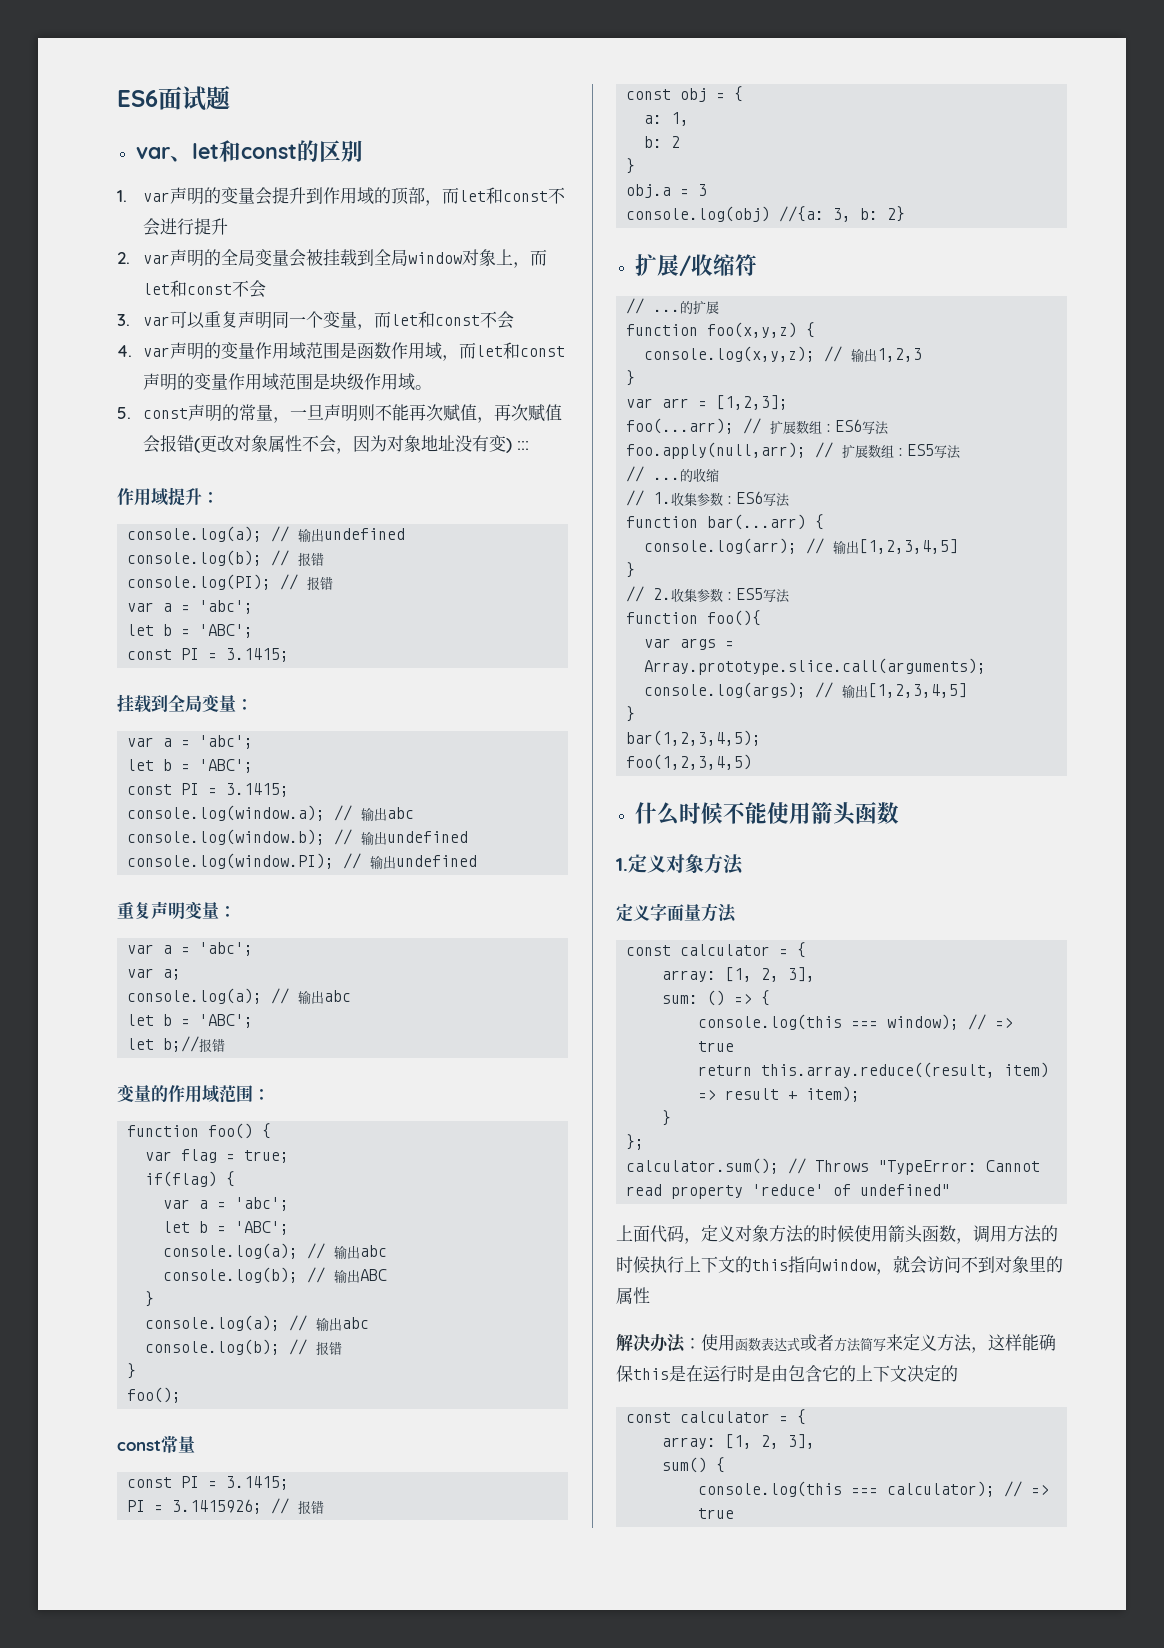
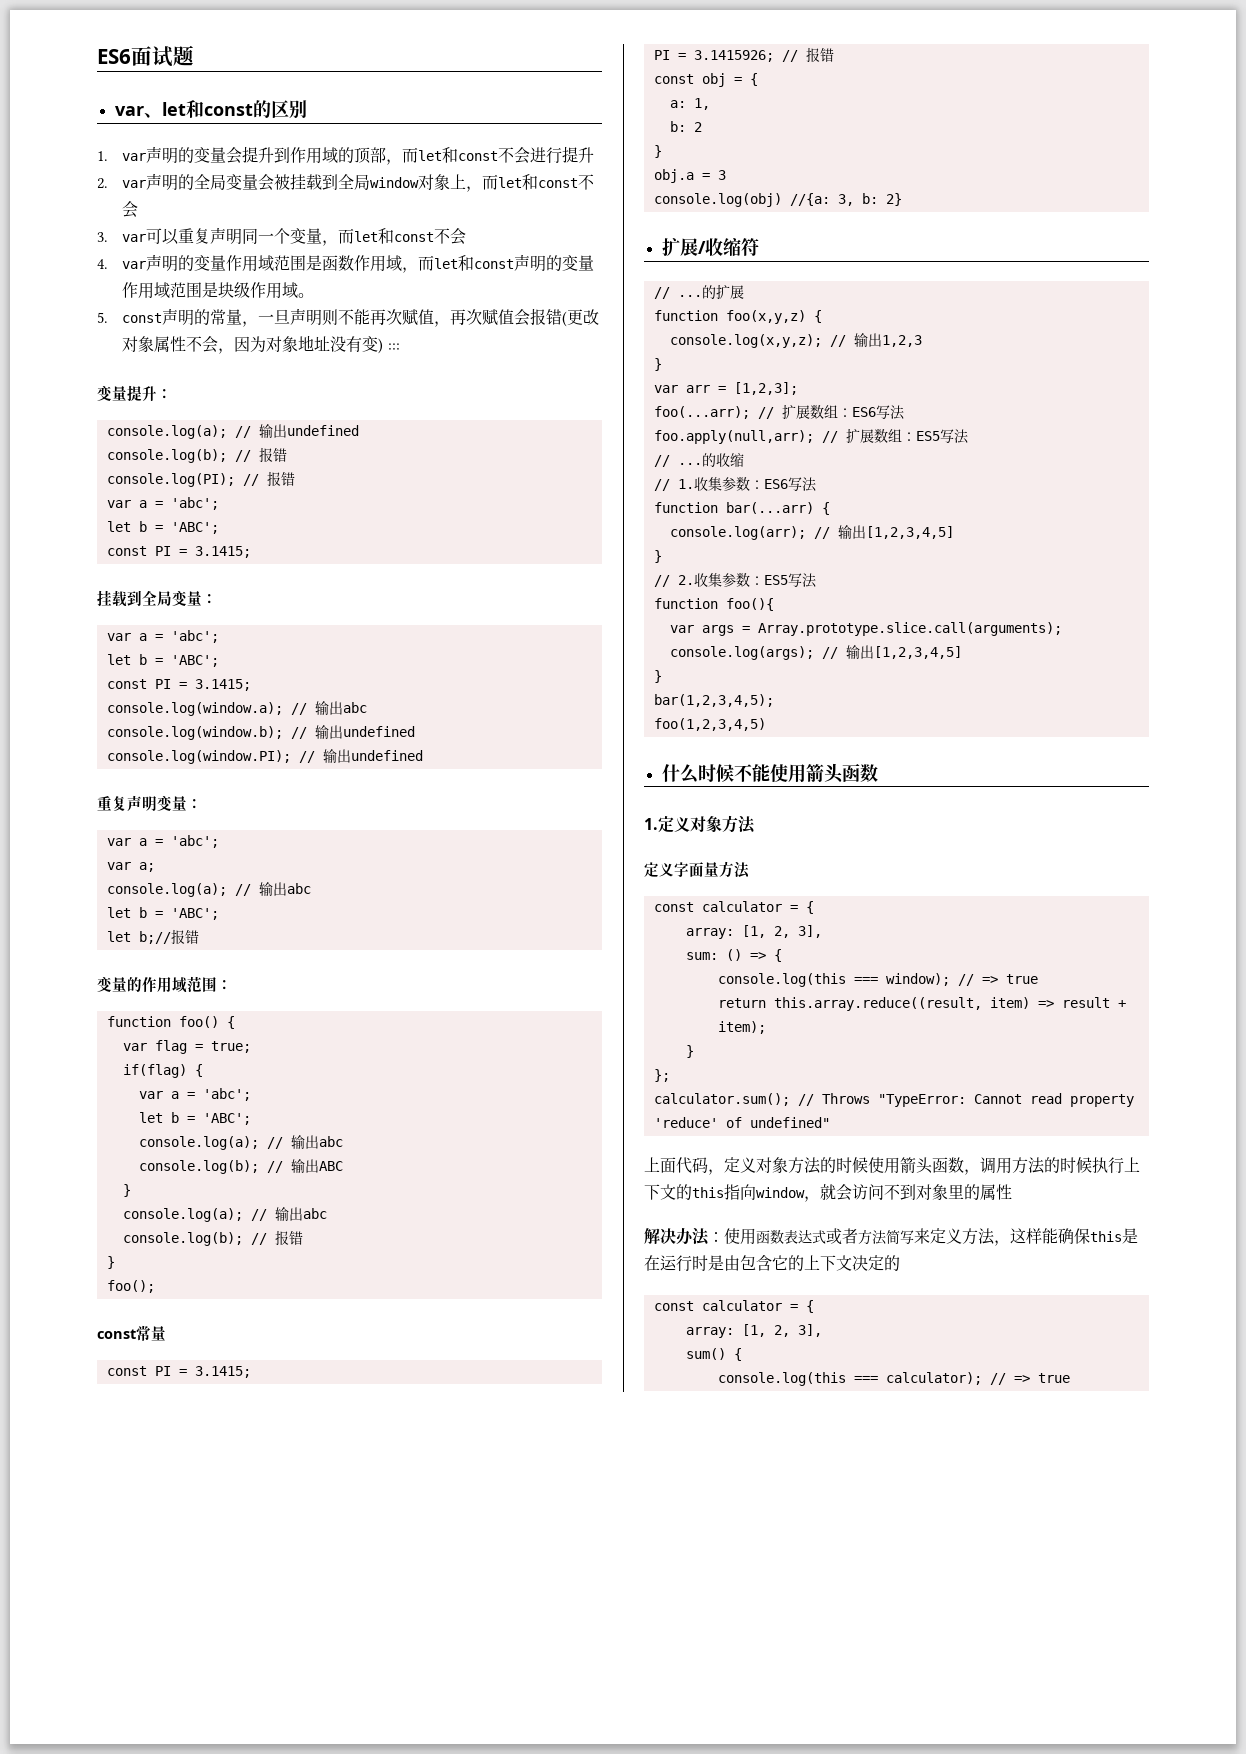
[117,488,168,506] 作用域 -> [97,385,127,402] 变量

